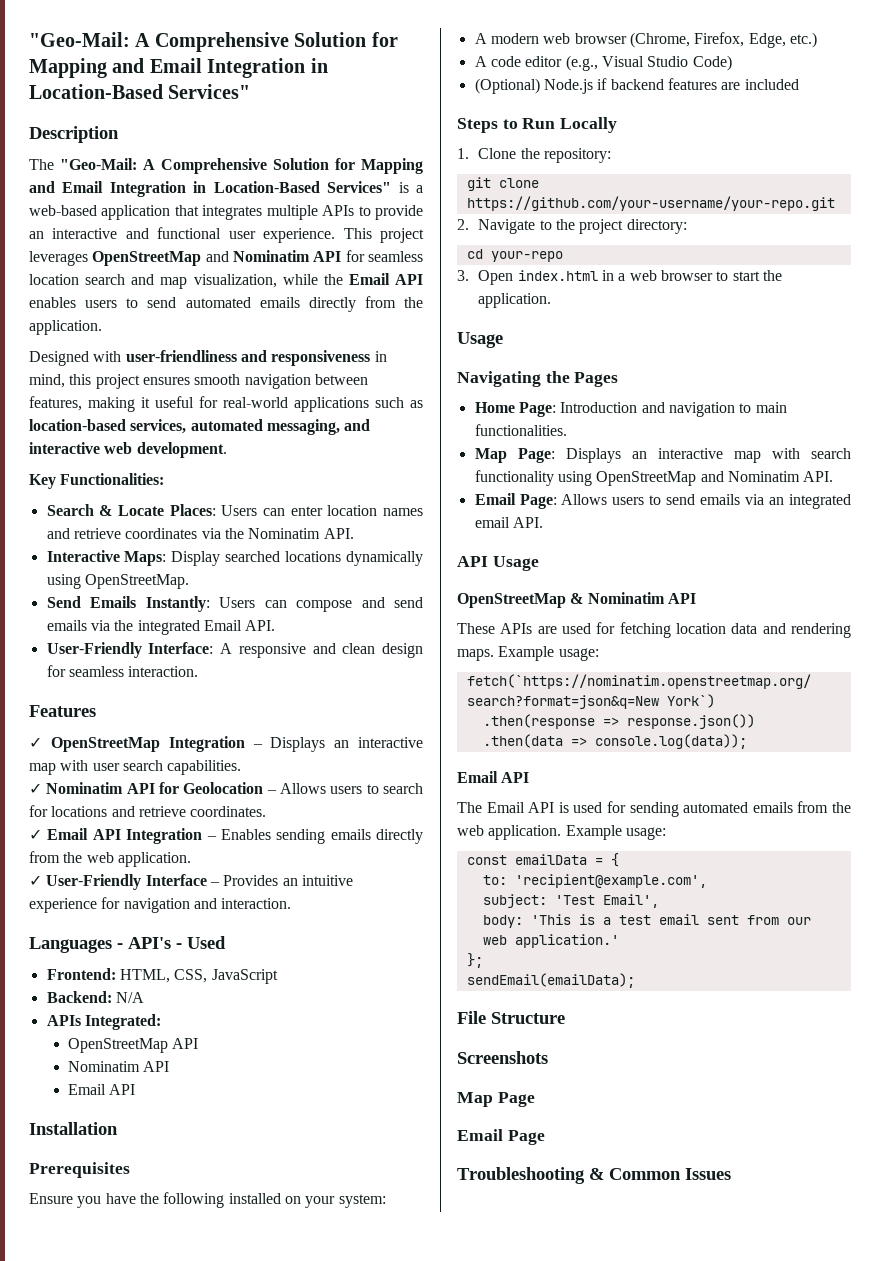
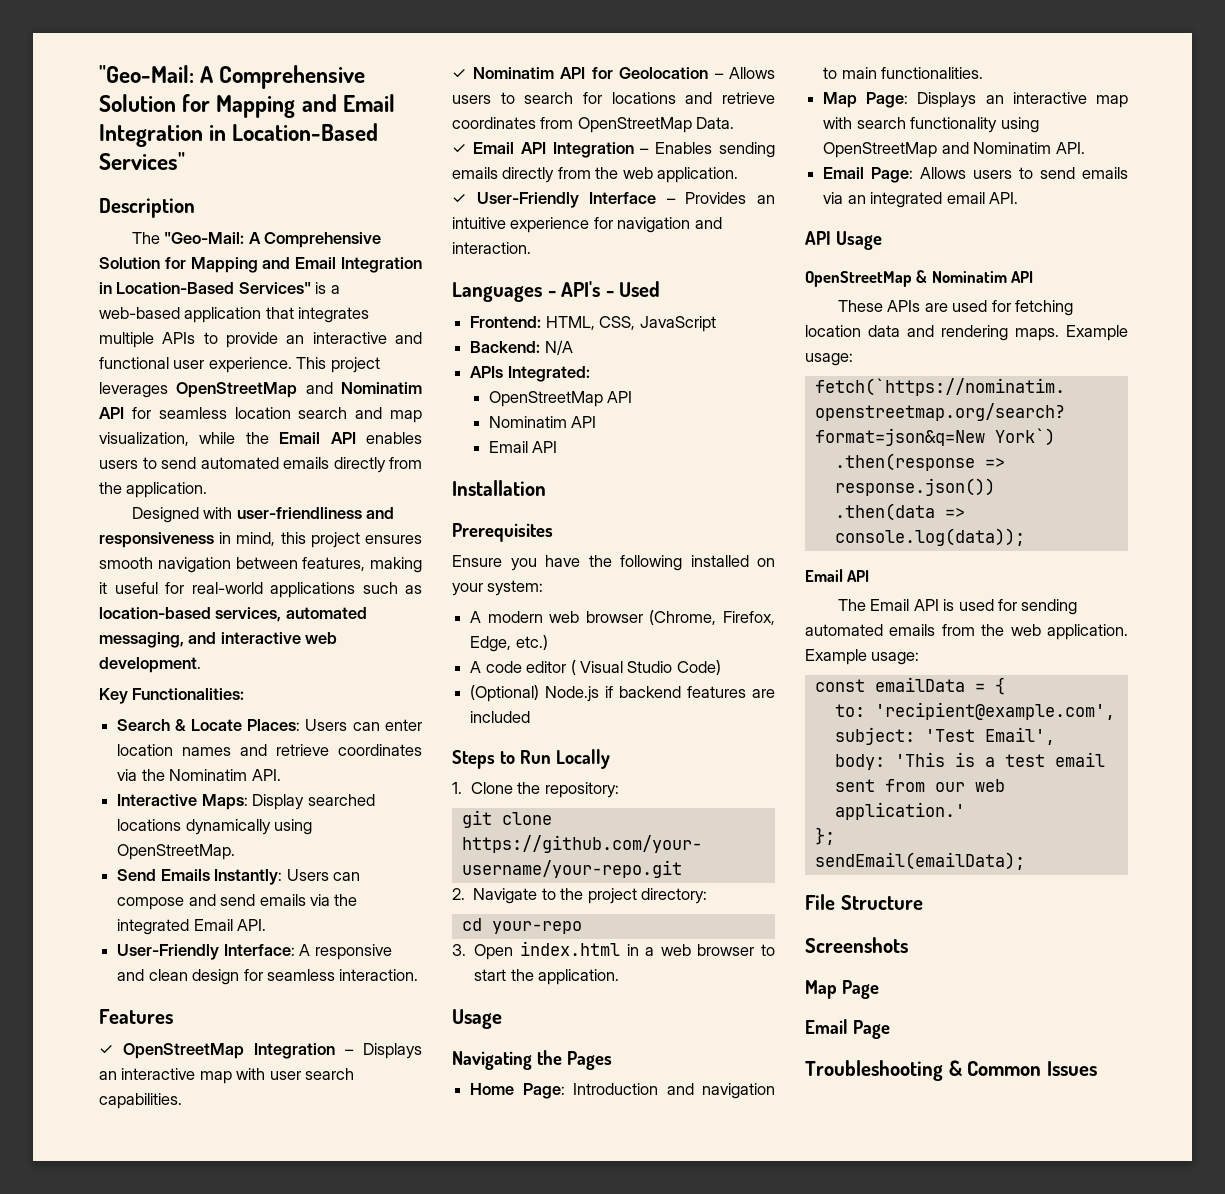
[190,806,267,817] coordinates. -> [452,117,735,133] coordinates from OpenStreetMap Data.
[565,55,598,71] (e.g., -> [570,660,576,675] (

